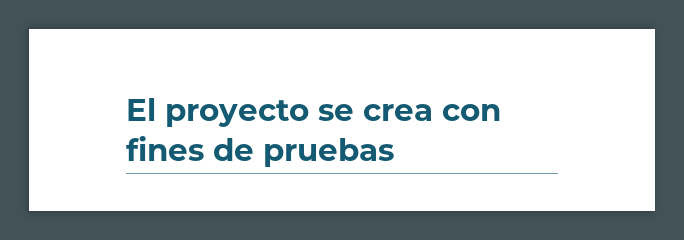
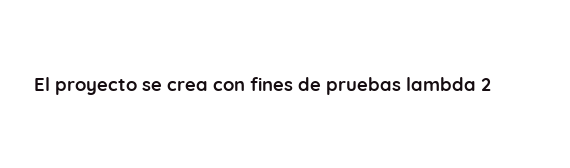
(394, 152) none -> [406,77,491,91] lambda 2

